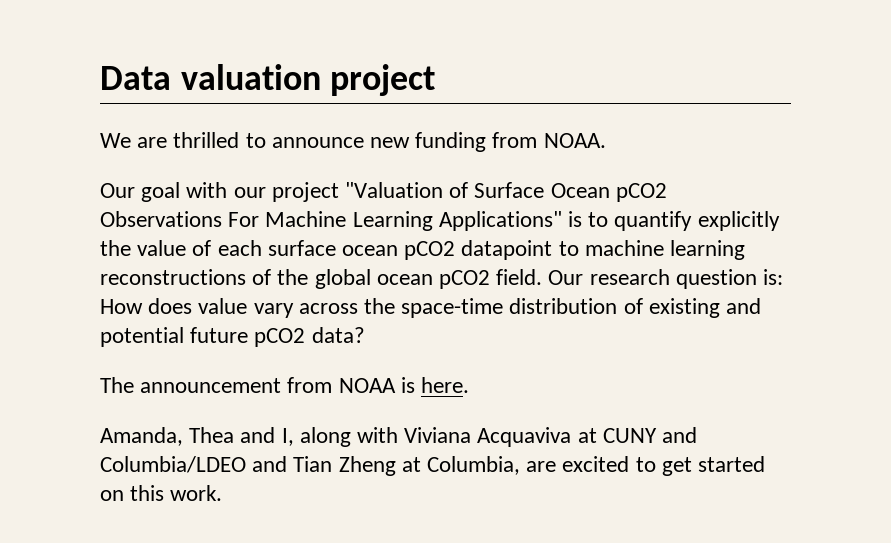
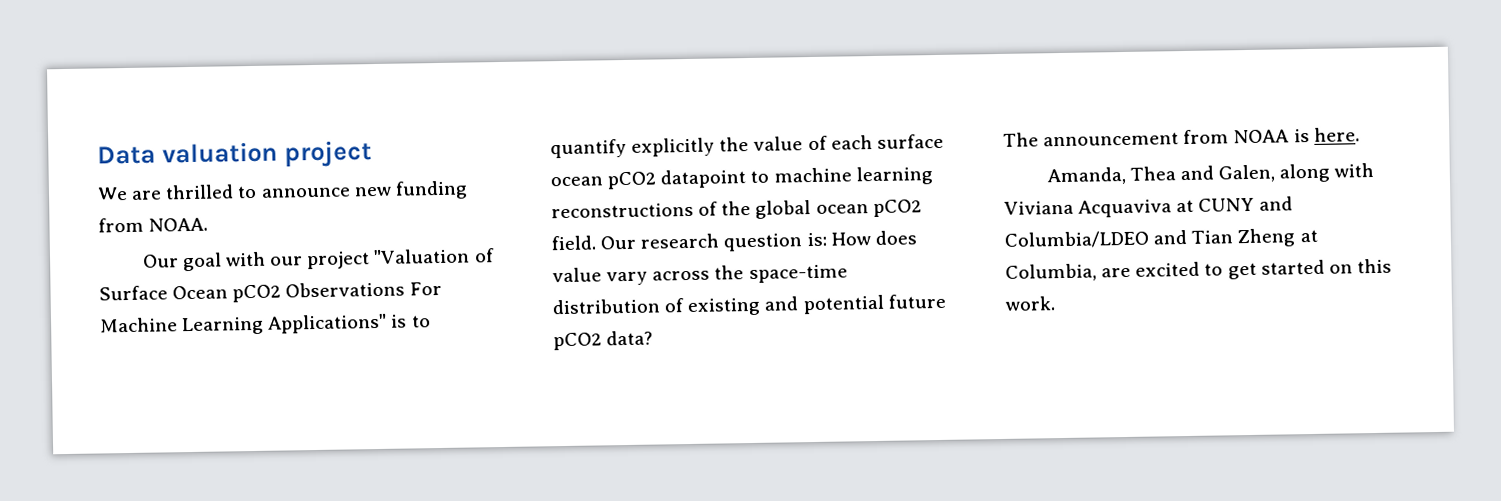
[281,428,294,446] I, -> [1218,164,1276,183] Galen,

